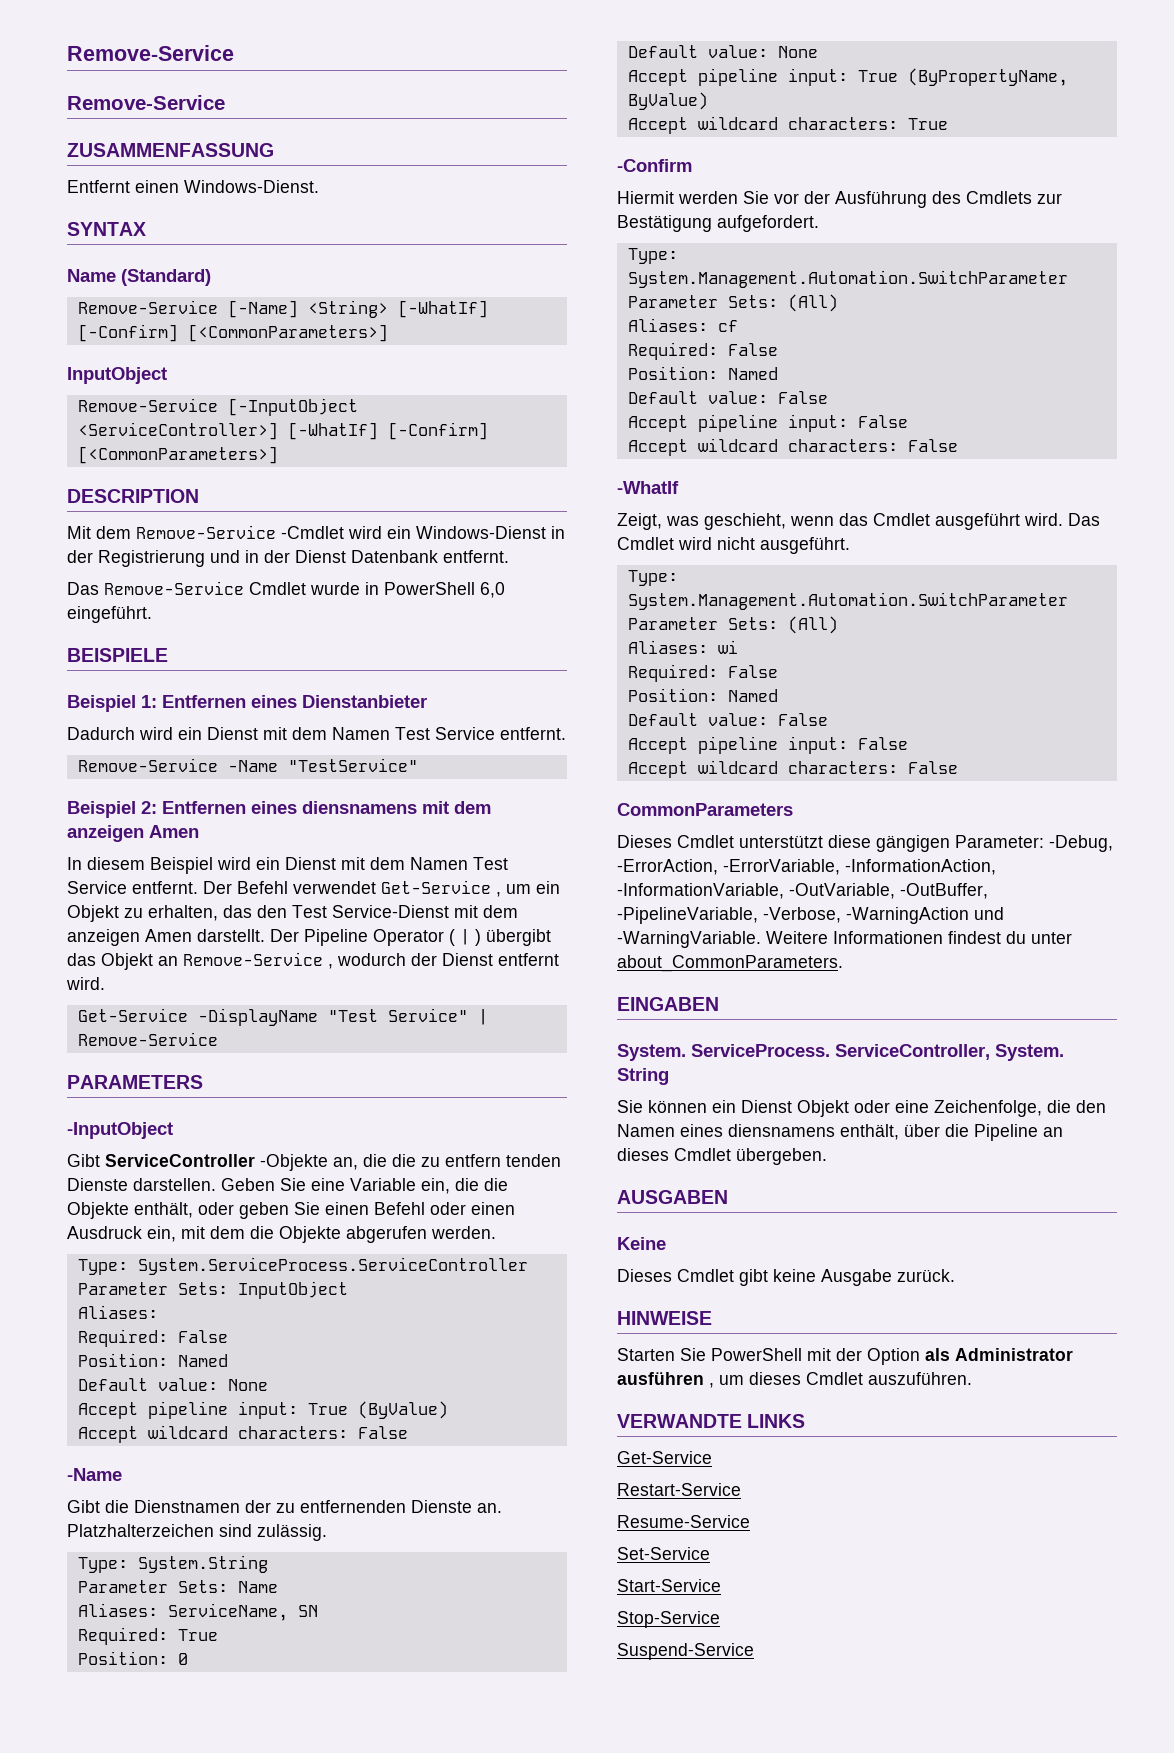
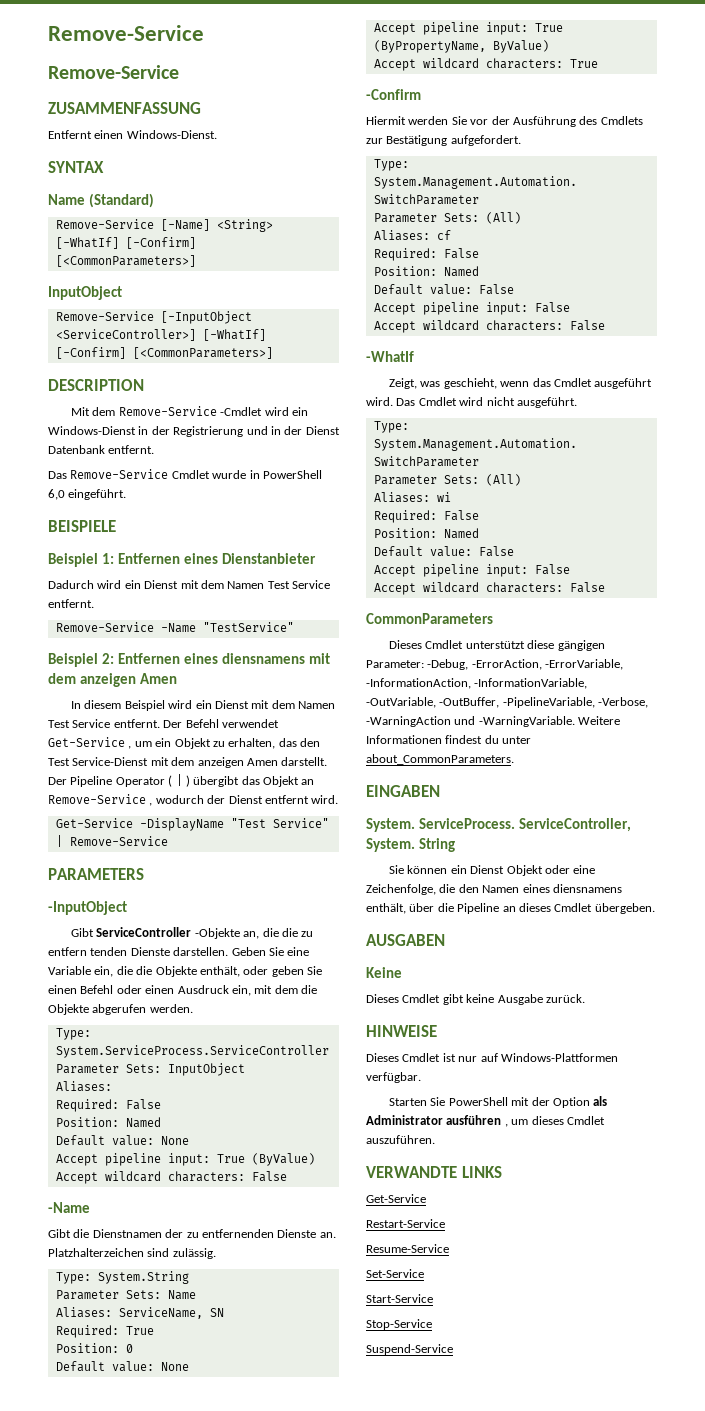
(712, 1318) none -> [366,1053,618,1062] [366,1072,421,1083] // Dieses Cmdlet ist nur auf Windows-Plattformen verfügbar.

